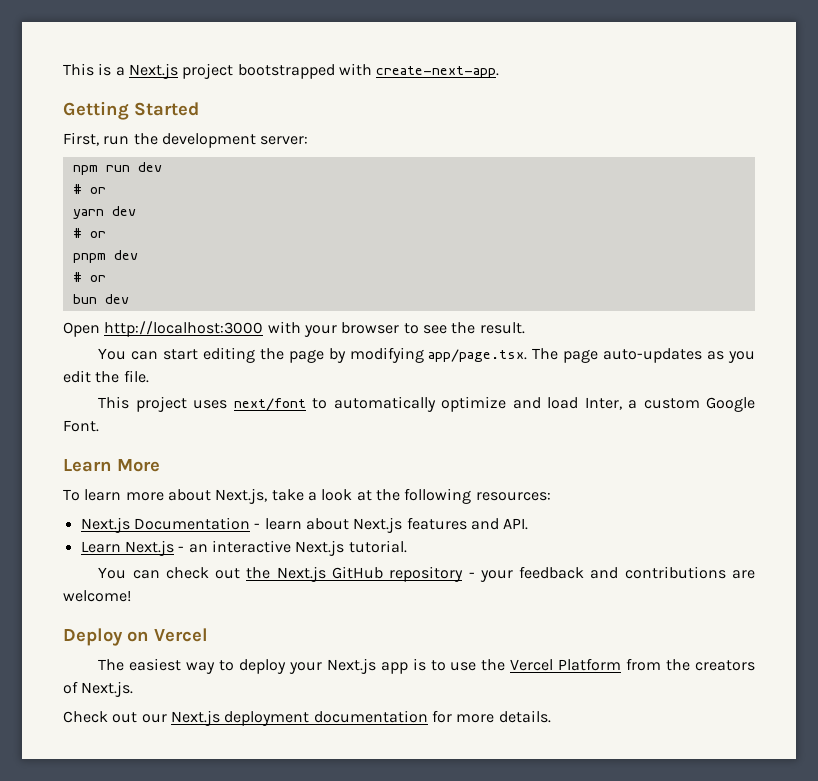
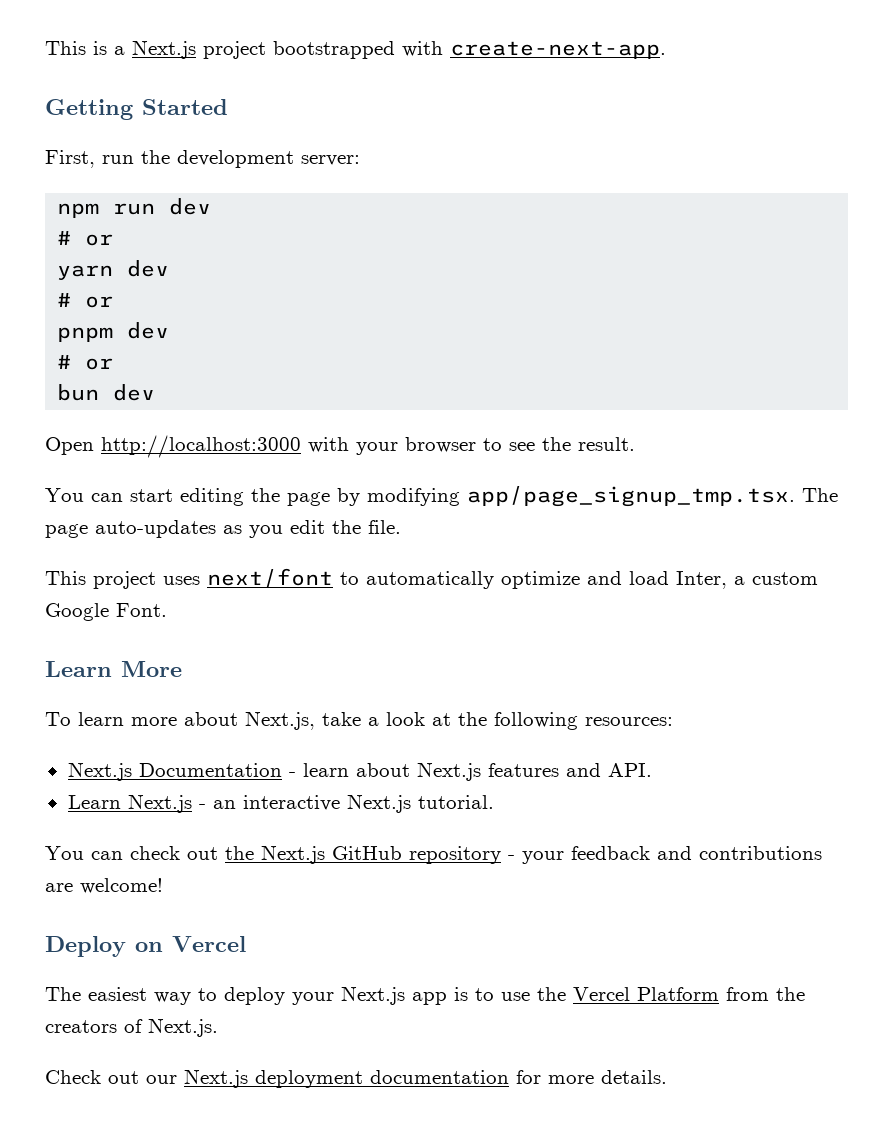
[428,349,528,362] app/page.tsx. -> [467,486,795,507] app/page_signup_tmp.tsx.

